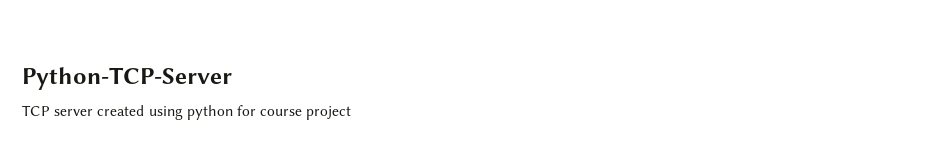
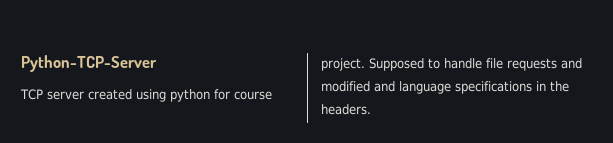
[306,106,352,120] project -> [321,58,582,71] [321,81,569,94] [321,104,371,115] project. Supposed to handle file requests and modified and language specifications in the headers.

